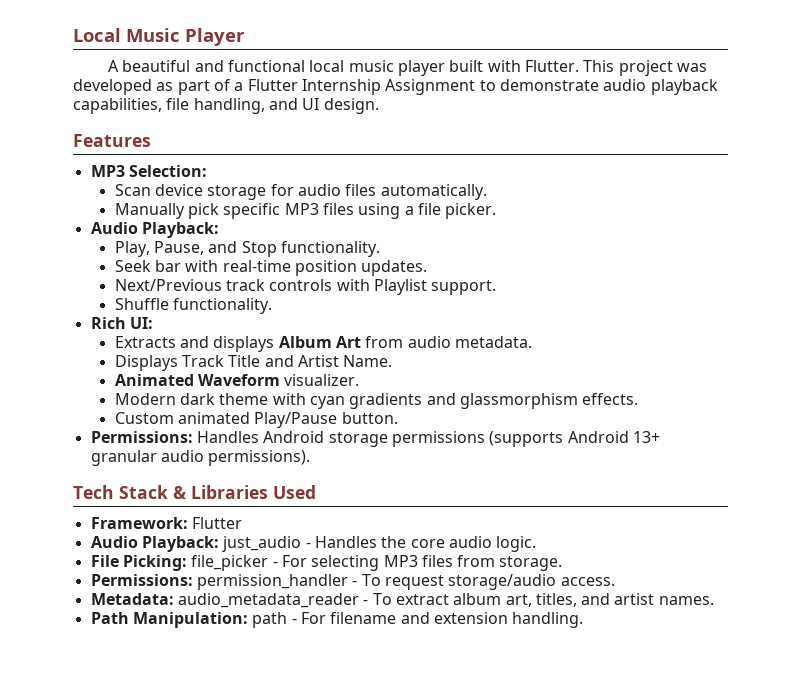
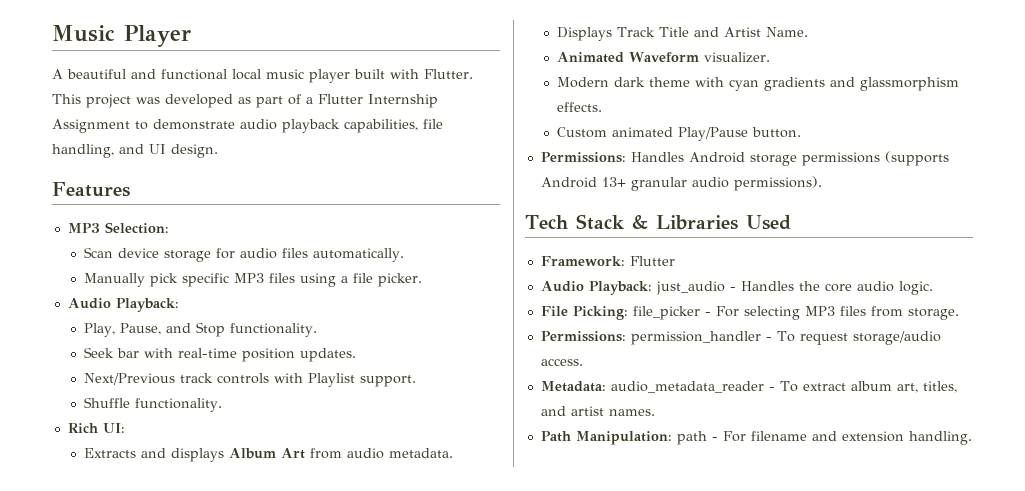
[73,28,121,42] Local -> (52, 33) none

